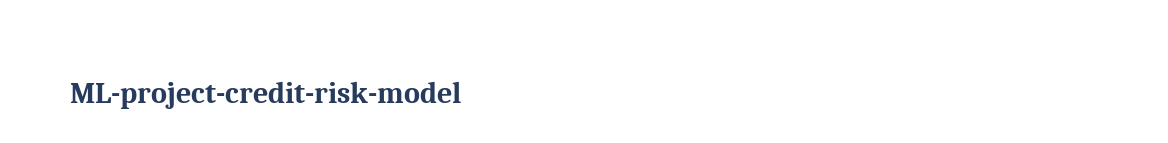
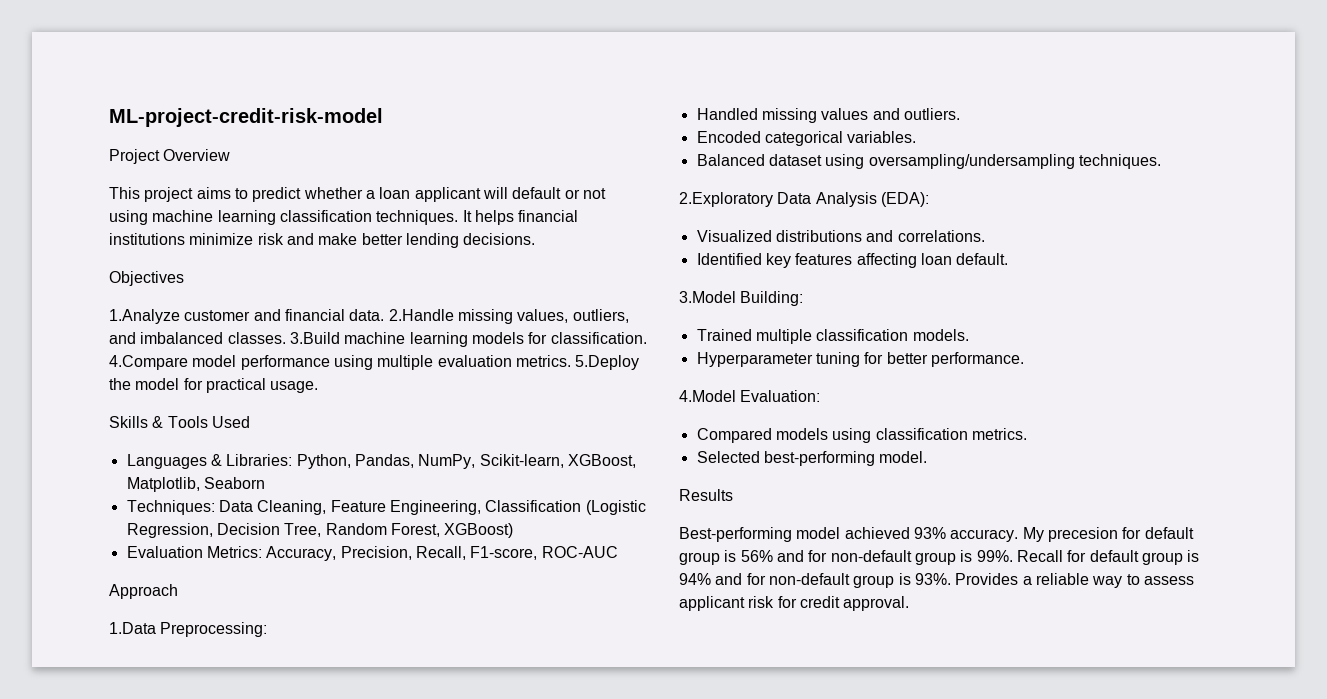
(461, 95) none -> [109,149,231,164] [109,187,606,202] [109,210,579,225] [109,233,536,248] [109,271,184,286] [109,309,629,324] [109,332,647,347] [109,355,640,370] [109,378,319,393] [109,416,250,428] [126,454,636,469] [126,477,265,492] [126,500,646,515] [126,523,514,538] [126,546,618,561] [109,584,178,599] [109,622,268,637] [696,108,960,123] [696,131,917,146] [696,154,1161,169] [679,192,929,207] [696,230,985,242] [696,253,1009,268] [679,291,804,306] [696,329,969,344] [696,352,1024,367] [679,390,821,402] [696,428,1027,443] [696,451,928,466] [679,489,733,501] [679,527,1194,542] [679,550,1200,565] [679,573,1194,588] [679,596,910,611] // Project Overview // This project aims to predict whether a loan applicant will default or not using machine learning classification techniques. It helps financial institutions minimize risk and make better lending decisions. // Objectives // 1.Analyze customer and financial data. 2.Handle missing values, outliers, and imbalanced classes. 3.Build machine learning models for classification. 4.Compare model performance using multiple evaluation metrics. 5.Deploy the model for practical usage. // Skills & Tools Used // Languages & Libraries: Python, Pandas, NumPy, Scikit-learn, XGBoost, Matplotlib, Seaborn // Techniques: Data Cleaning, Feature Engineering, Classification (Logistic Regression, Decision Tree, Random Forest, XGBoost) // Evaluation Metrics: Accuracy, Precision, Recall, F1-score, ROC-AUC // Approach // 1.Data Preprocessing: // Handled missing values and outliers. // Encoded categorical variables. // Balanced dataset using oversampling/undersampling techniques. // 2.Exploratory Data Analysis (EDA): // Visualized distributions and correlations. // Identified key features affecting loan default. // 3.Model Building: // Trained multiple classification models. // Hyperparameter tuning for better performance. // 4.Model Evaluation: // Compared models using classification metrics. // Selected best-performing model. // Results // Best-performing model achieved 93% accuracy. My precesion for default group is 56% and for non-default group is 99%. Recall for default group is 94% and for non-default group is 93%. Provides a reliable way to assess applicant risk for credit approval.

